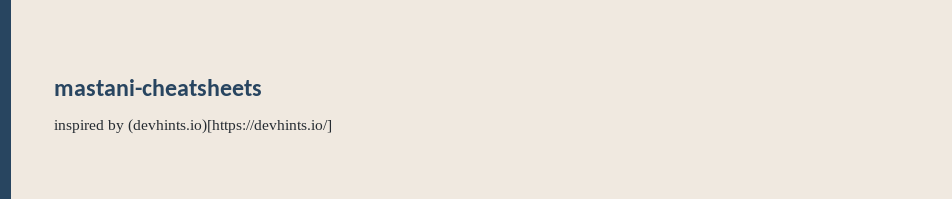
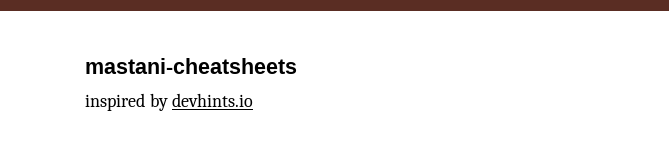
[128,119,333,134] (devhints.io)[https://devhints.io/] -> [172,93,254,107] devhints.io

